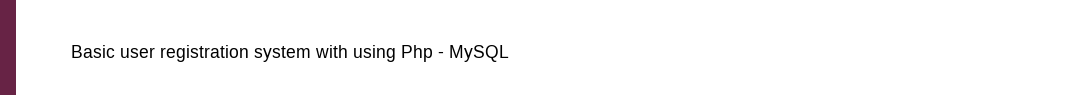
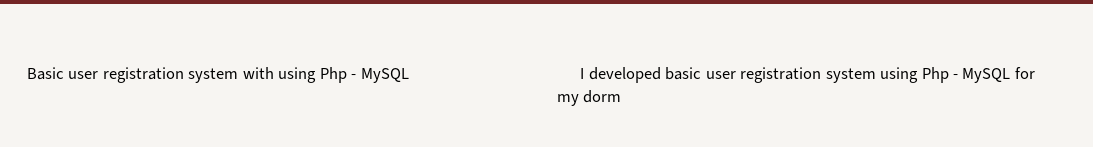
(509, 53) none -> [580,67,1035,83] [557,90,622,106] // I developed basic user registration system using Php - MySQL for my dorm

